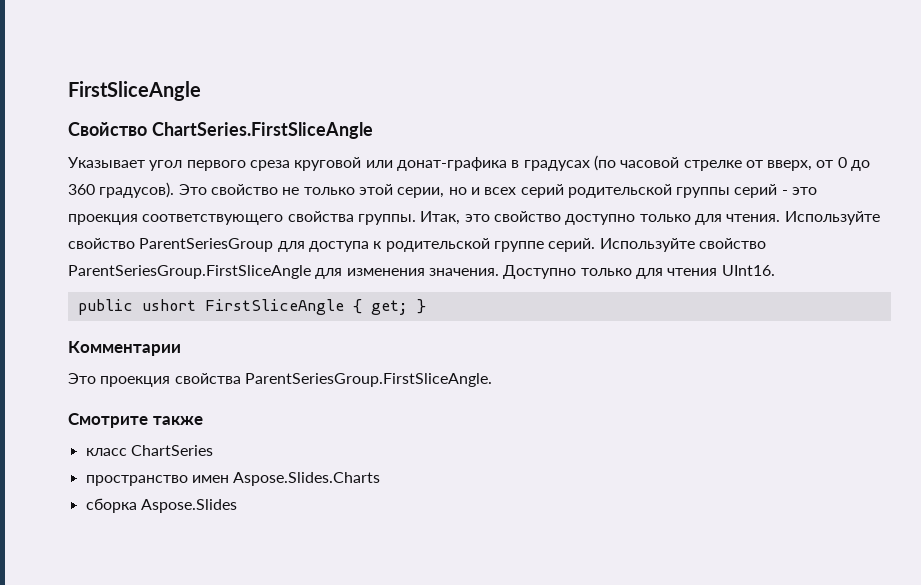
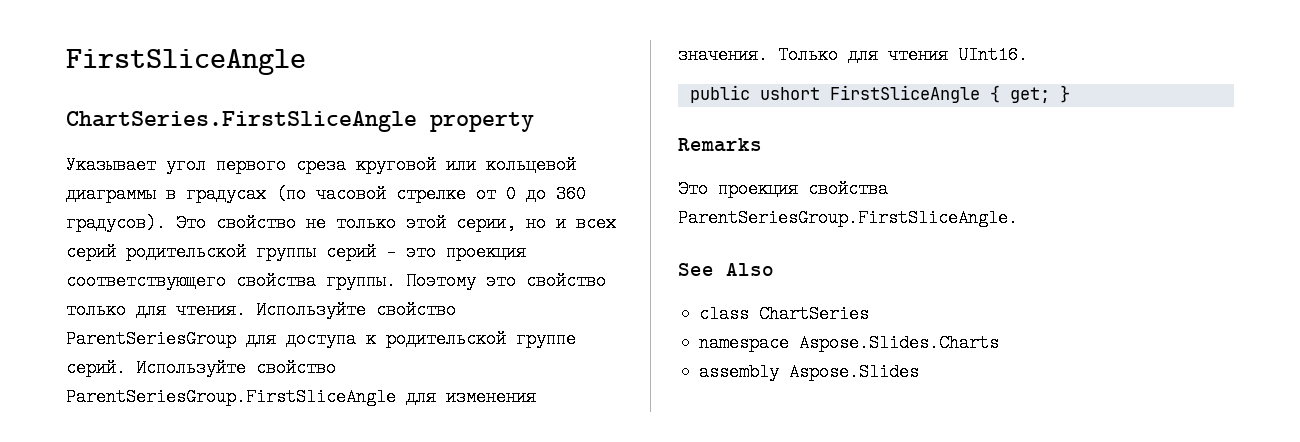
[68,122,147,136] Свойство -> (306, 62) none
(373, 130) none -> [430,112,534,132] property
[396,157,507,171] донат-графика -> [486,157,576,174] [66,186,156,203] кольцевой диаграммы
[767,160,834,171] вверх, от -> (496, 194) none
[420,211,461,225] Итак, -> [406,273,476,290] Поэтому
[565,214,636,225] доступно -> (606, 281) none
[503,265,632,279] Доступно только -> [778,47,838,64] Только
[68,341,181,356] Комментарии -> [678,138,762,152] Remarks
[68,413,203,428] [85,448,127,456] Смотрите также // класс -> [678,263,774,276] [699,305,750,323] See Also // class
[85,475,229,486] пространство имен -> [699,334,790,352] namespace
[85,498,137,513] сборка -> [699,363,780,381] assembly

